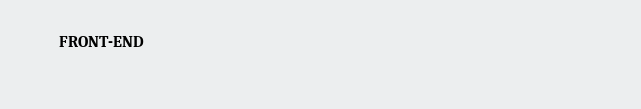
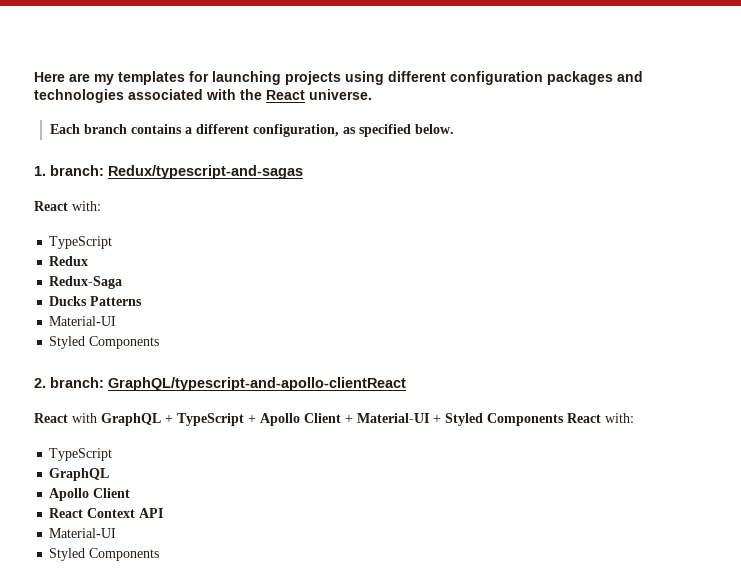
[59,36,144,47] FRONT-END -> [34,71,643,85] [34,89,372,103] [50,124,455,137] [34,165,303,179] [34,201,101,211] [49,236,113,249] [49,256,89,266] [49,276,123,289] [49,296,143,306] [49,316,117,326] [49,336,160,349] [34,377,406,391] [34,413,634,426] [49,448,113,461] [49,468,110,481] [49,488,131,501] [49,508,164,518] [49,528,117,538] [49,548,160,561] Here are my templates for launching projects using different configuration packages and technologies associated with the React universe. // Each branch contains a different configuration, as specified below. // 1. branch: Redux/typescript-and-sagas // React with: // TypeScript // Redux // Redux-Saga // Ducks Patterns // Material-UI // Styled Components // 2. branch: GraphQL/typescript-and-apollo-clientReact // React with GraphQL + TypeScript + Apollo Client + Material-UI + Styled Components React with: // TypeScript // GraphQL // Apollo Client // React Context API // Material-UI // Styled Components

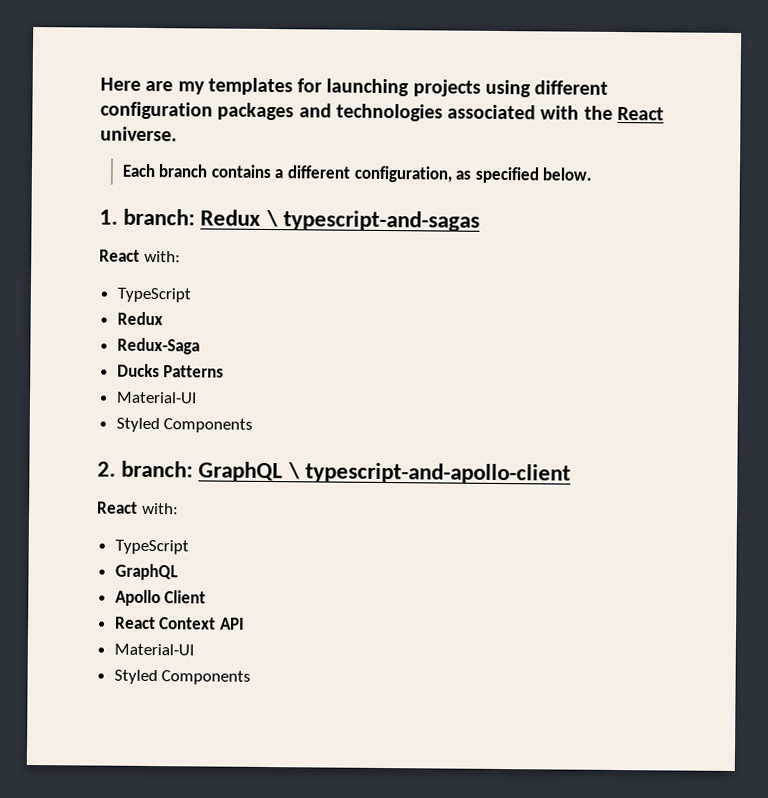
[108,165,303,179] Redux/typescript-and-sagas -> [200,209,480,232] Redux \ typescript-and-sagas
[108,377,406,391] [34,413,564,426] GraphQL/typescript-and-apollo-clientReact // React with GraphQL + TypeScript + Apollo Client + Material-UI + Styled Components -> [198,461,571,485] GraphQL \ typescript-and-apollo-client //

